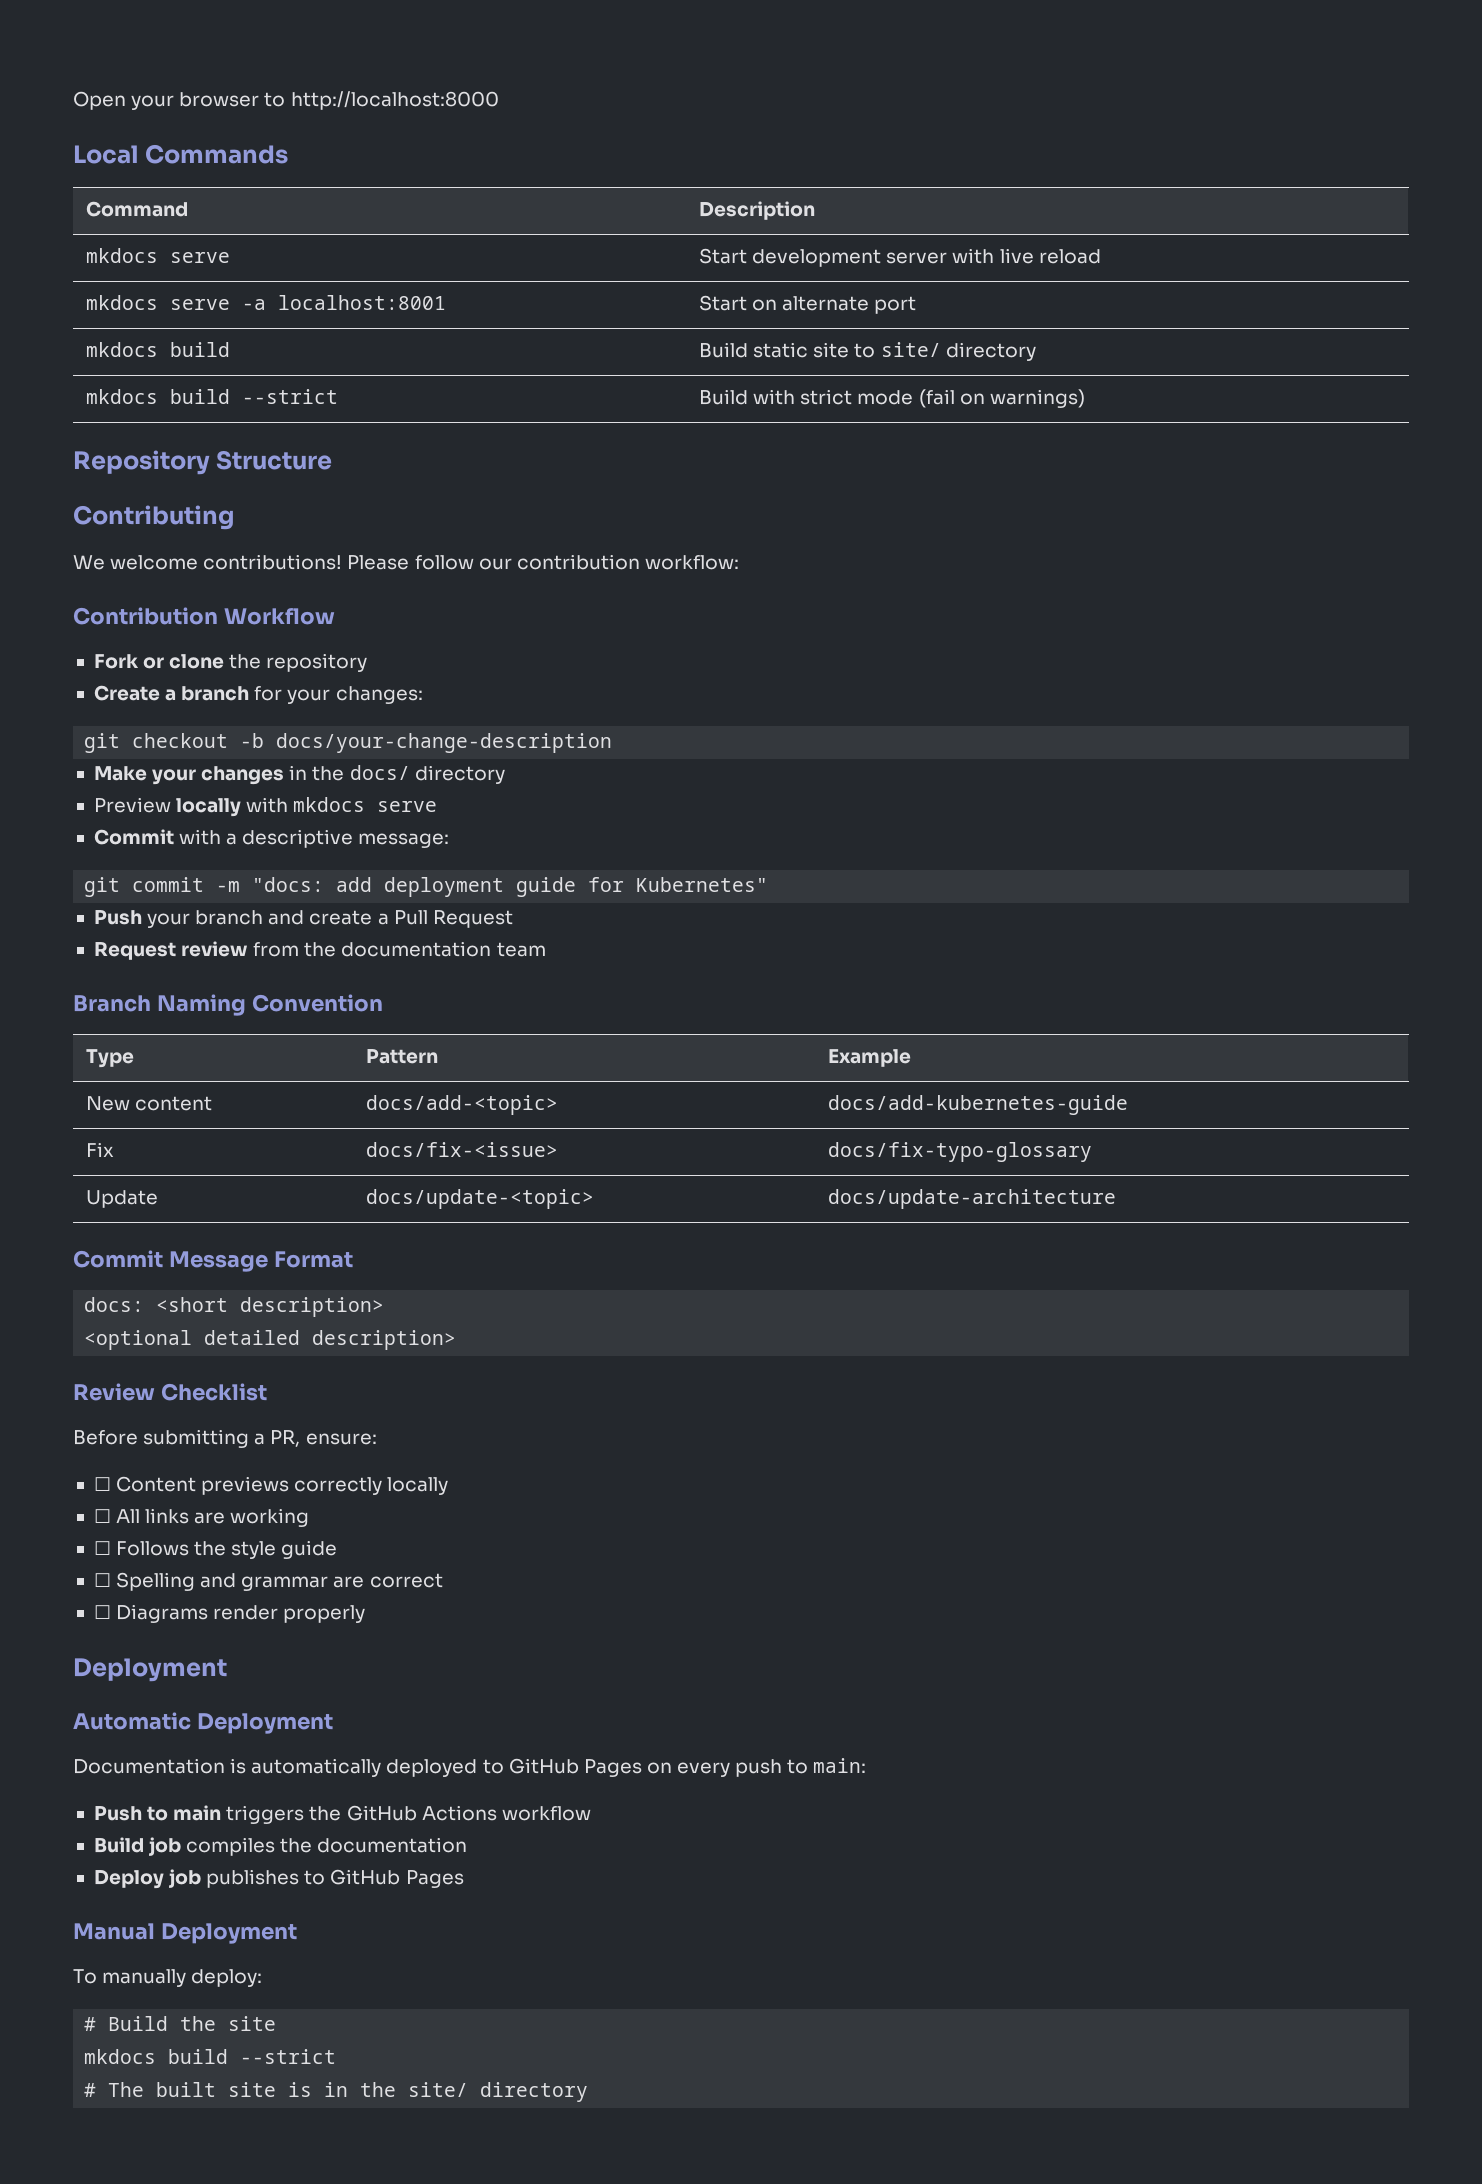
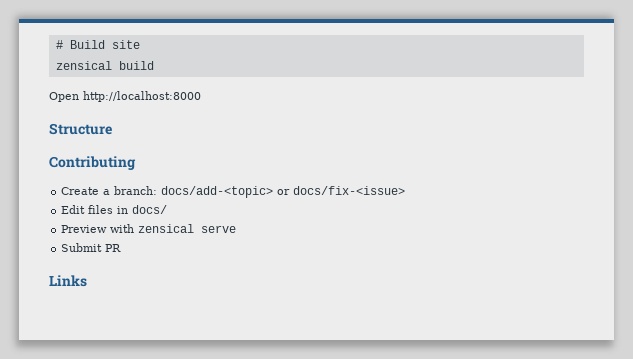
[73,91,499,110] [73,144,289,164] [86,201,189,217] [699,201,816,220] [86,248,231,263] [699,248,1101,267] [86,295,447,310] [699,295,917,314] [86,342,231,357] [699,342,1036,361] [86,389,339,404] [699,389,1085,408] [73,450,333,475] [73,505,234,530] [73,554,739,570] [73,607,335,625] [93,653,368,672] [93,685,423,704] [84,733,613,753] [93,765,345,785] Open your browser to http://localhost:8000 // Local Commands // Command | Description // mkdocs serve | Start development server with live reload // mkdocs serve -a localhost:8001 | Start on alternate port // mkdocs build | Build static site to site/ directory // mkdocs build --strict | Build with strict mode (fail on warnings) // Repository Structure // Contributing // We welcome contributions! Please follow our contribution workflow: // Contribution Workflow // Fork or clone the repository // Create a branch for your changes: // git checkout -b docs/your-change-description // Make your changes in the -> [55,40,140,49] [55,61,154,70] [49,91,201,102] [49,123,112,135] [49,156,136,170] [61,186,406,198] [61,205,129,214] # Build site // zensical build // Open http://localhost:8000 // Structure // Contributing // Create a branch: docs/add-<topic> or docs/fix-<issue> // Edit files in
[414,765,505,784] directory -> (168, 209) none
[176,797,438,817] [93,829,450,848] [84,877,769,897] [93,910,513,928] [93,941,546,960] [73,994,383,1016] [86,1049,135,1068] [366,1049,439,1064] [828,1049,912,1067] [86,1096,213,1111] [366,1095,559,1115] [828,1095,1129,1115] [86,1142,115,1157] [366,1142,559,1157] [828,1142,1093,1162] [86,1190,159,1208] [366,1189,595,1209] [828,1189,1117,1209] [73,1250,353,1272] [84,1297,385,1317] [84,1330,457,1350] [73,1383,267,1401] [73,1429,377,1448] [93,1476,449,1495] [93,1508,310,1527] [93,1540,338,1559] [93,1572,443,1591] [93,1604,366,1623] [73,1658,227,1682] [73,1712,333,1734] [73,1758,867,1777] [93,1805,591,1824] [93,1837,468,1856] [93,1869,464,1889] [73,1923,297,1944] [73,1969,263,1987] [84,2016,277,2031] [84,2049,337,2064] [84,2082,589,2102] locally with mkdocs serve // Commit with a descriptive message: // git commit -m "docs: add deployment guide for Kubernetes" // Push your branch and create a Pull Request // Request review from the documentation team // Branch Naming Convention // Type | Pattern | Example // New content | docs/add-<topic> | docs/add-kubernetes-guide // Fix | docs/fix-<issue> | docs/fix-typo-glossary // Update | docs/update-<topic> | docs/update-architecture // Commit Message Format // docs: <short description> // <optional detailed description> // Review Checklist // Before submitting a PR, ensure: // ☐ Content previews correctly locally // ☐ All links are working // ☐ Follows the style guide // ☐ Spelling and grammar are correct // ☐ Diagrams render properly // Deployment // Automatic Deployment // Documentation is automatically deployed to GitHub Pages on every push to main: // Push to main triggers the GitHub Actions workflow // Build job compiles the documentation // Deploy job publishes to GitHub Pages // Manual Deployment // To manually deploy: // # Build the site // mkdocs build --strict // # The built site is in the site/ directory -> [110,224,237,233] [61,243,122,252] [49,275,87,287] with zensical serve // Submit PR // Links

